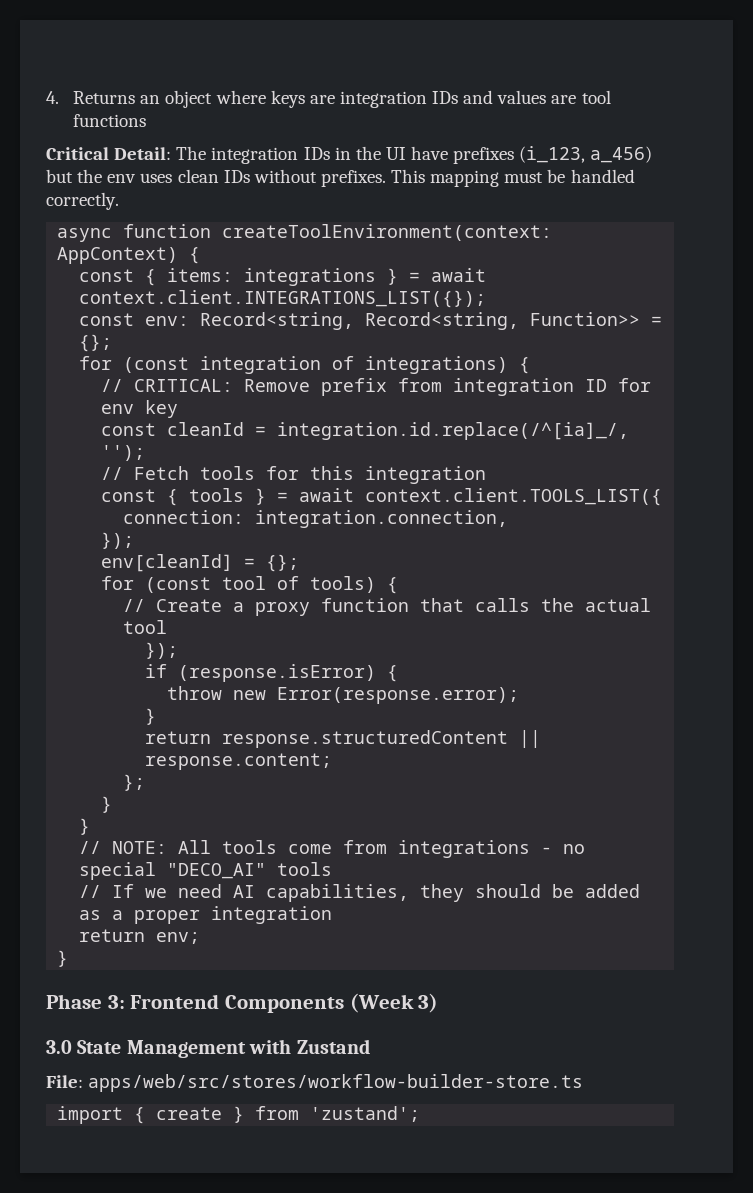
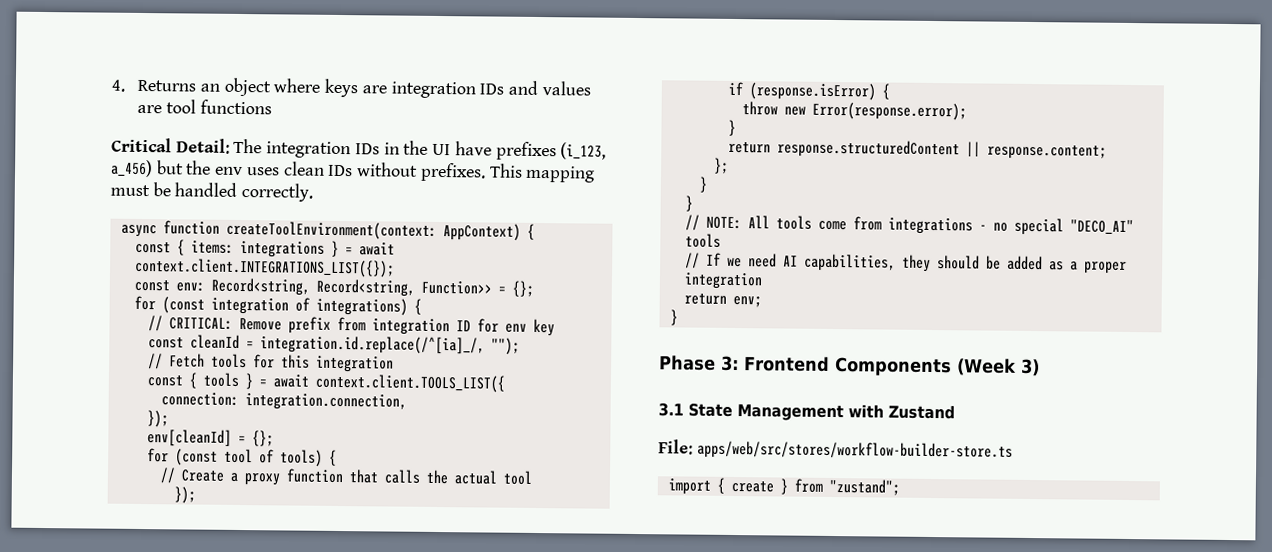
[101,445,146,461] ''); -> [490,337,520,355] "");
[46,1040,72,1054] 3.0 -> [658,403,684,417] 3.1
[310,1106,421,1122] 'zustand'; -> [828,478,900,496] "zustand";

